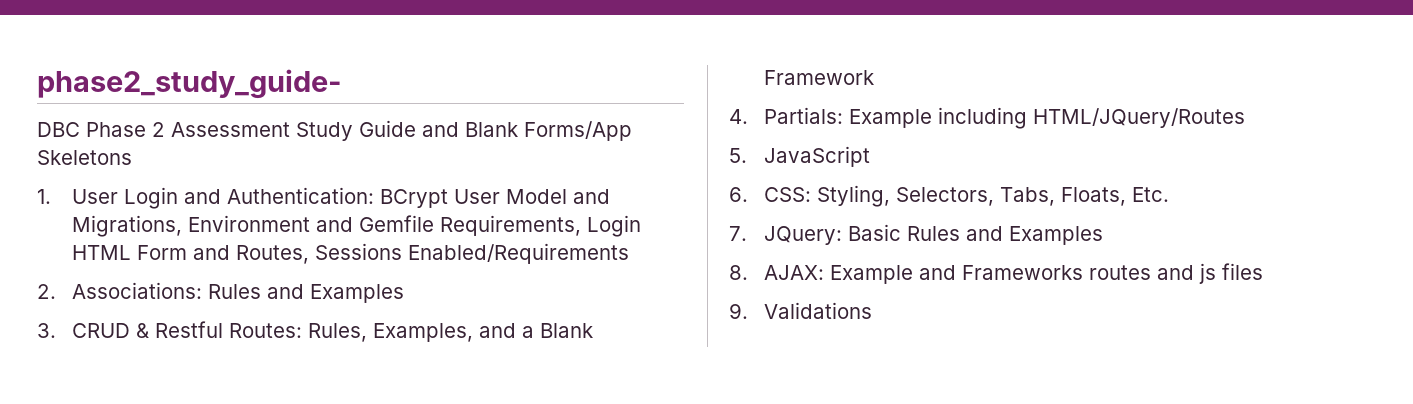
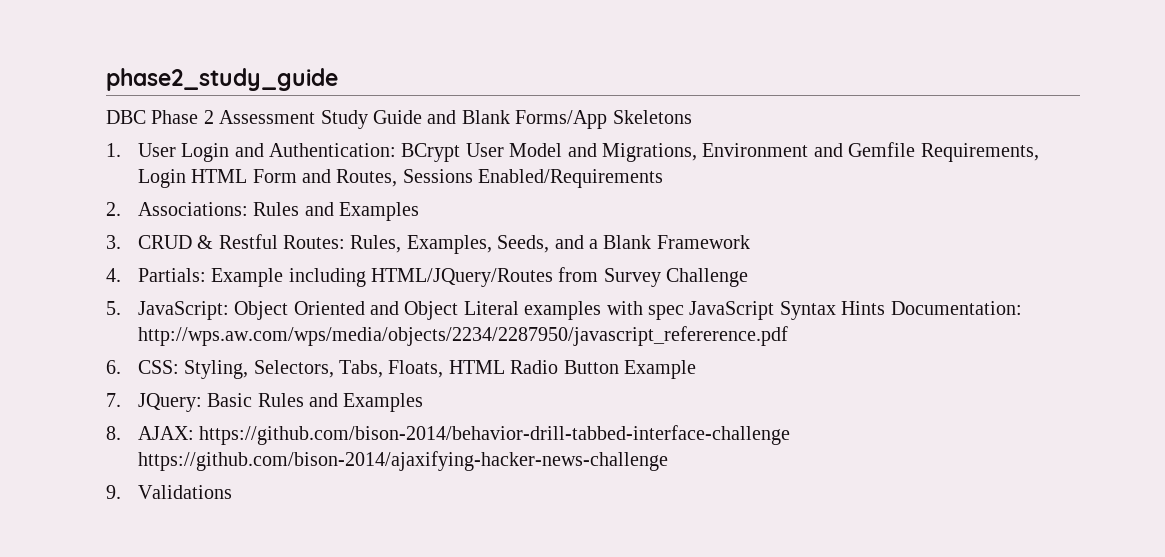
[37,69,342,99] phase2_study_guide- -> [106,68,338,91] phase2_study_guide
(473, 332) none -> [497,235,550,253] Seeds,
[729,146,870,167] // 5. JavaScript -> [558,267,749,287] [106,301,1022,320] [137,326,788,346] from Survey Challenge // 5. JavaScript: Object Oriented and Object Literal examples with spec JavaScript Syntax Hints Documentation: http://wps.aw.com/wps/media/objects/2234/2287950/javascript_refererence.pdf
[1131,187,1169,202] Etc. -> [448,360,697,379] HTML Radio Button Example
[829,263,1263,284] Example and Frameworks routes and js files -> [199,425,791,445] [137,451,668,471] https://github.com/bison-2014/behavior-drill-tabbed-interface-challenge https://github.com/bison-2014/ajaxifying-hacker-news-challenge

